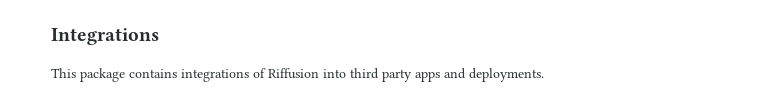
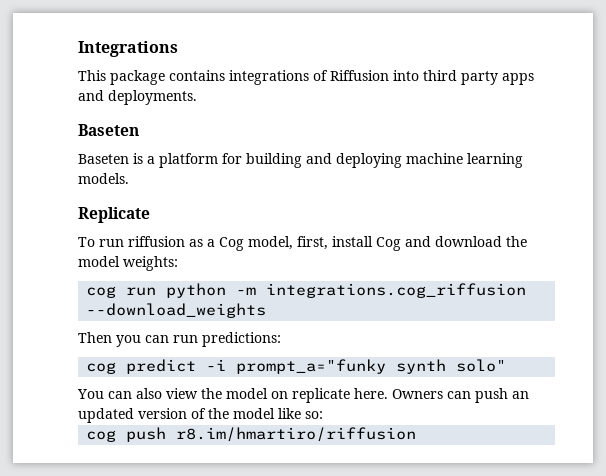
(544, 75) none -> [78,124,139,136] [78,153,523,168] [78,173,129,184] [78,207,150,223] [78,236,527,251] [78,256,178,271] [86,283,527,298] [86,303,267,318] [78,332,281,347] [86,359,507,374] [77,388,529,403] [78,408,323,423] [86,427,417,442] // Baseten // Baseten is a platform for building and deploying machine learning models. // Replicate // To run riffusion as a Cog model, first, install Cog and download the model weights: // cog run python -m integrations.cog_riffusion --download_weights // Then you can run predictions: // cog predict -i prompt_a="funky synth solo" // You can also view the model on replicate here. Owners can push an updated version of the model like so: // cog push r8.im/hmartiro/riffusion

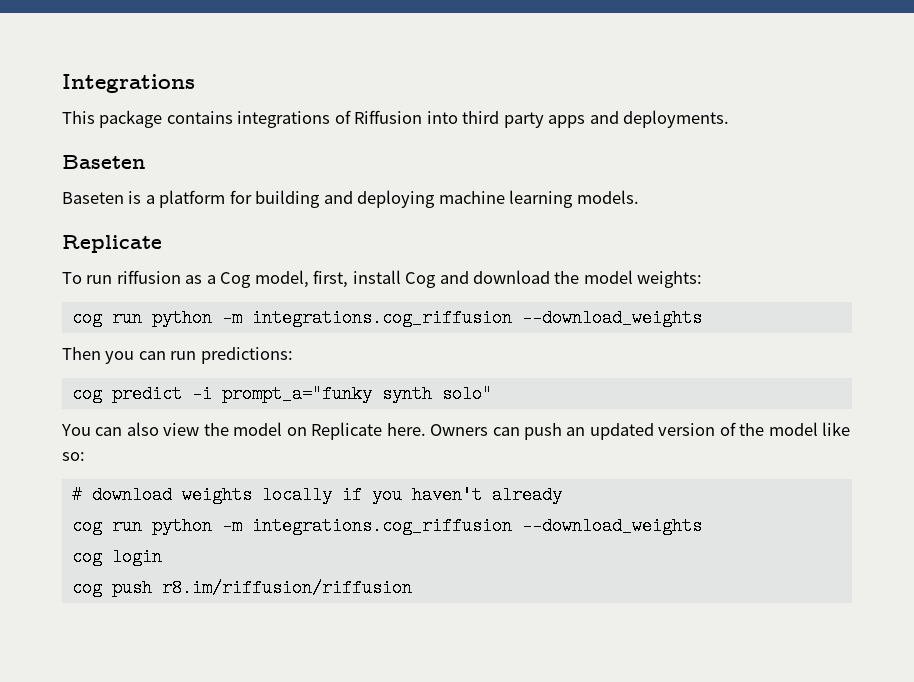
[292,388,350,403] replicate -> [311,422,383,440] Replicate
(323, 415) none -> [71,486,562,504] [71,517,702,535] [71,548,162,566] // # download weights locally if you haven't already // cog run python -m integrations.cog_riffusion --download_weights // cog login
[176,427,417,442] r8.im/hmartiro/riffusion -> [161,579,412,597] r8.im/riffusion/riffusion

